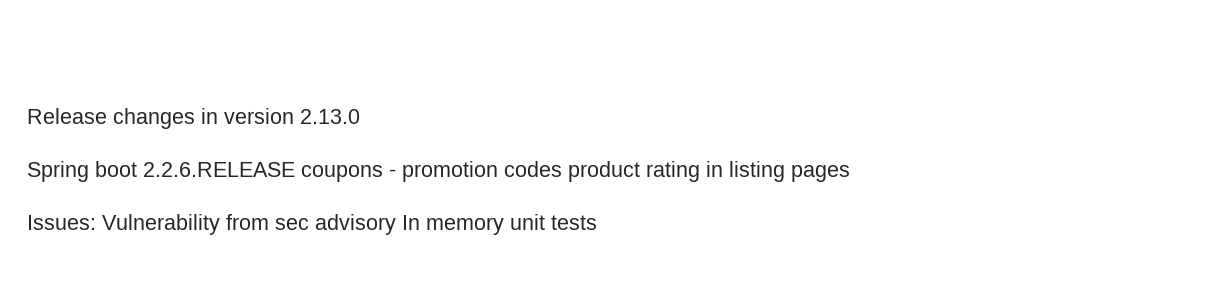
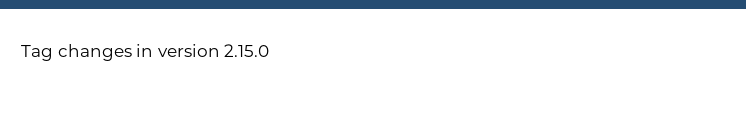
[27,108,107,124] Release -> [21,45,53,61] Tag
[300,109,360,124] [27,161,850,182] [27,214,597,235] 2.13.0 // Spring boot 2.2.6.RELEASE coupons - promotion codes product rating in listing pages // Issues: Vulnerability from sec advisory In memory unit tests -> [224,44,270,57] 2.15.0

